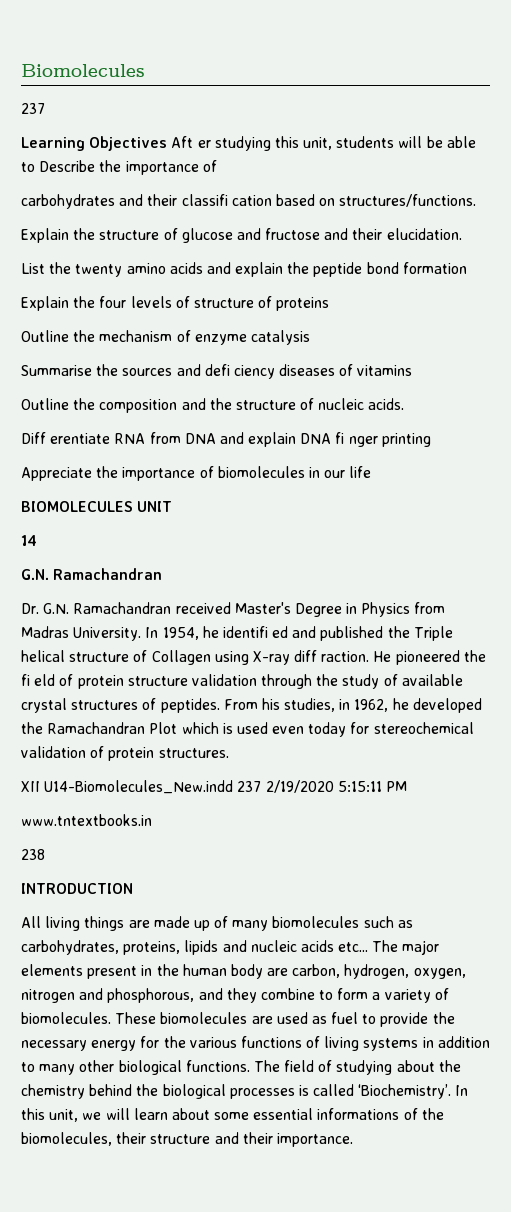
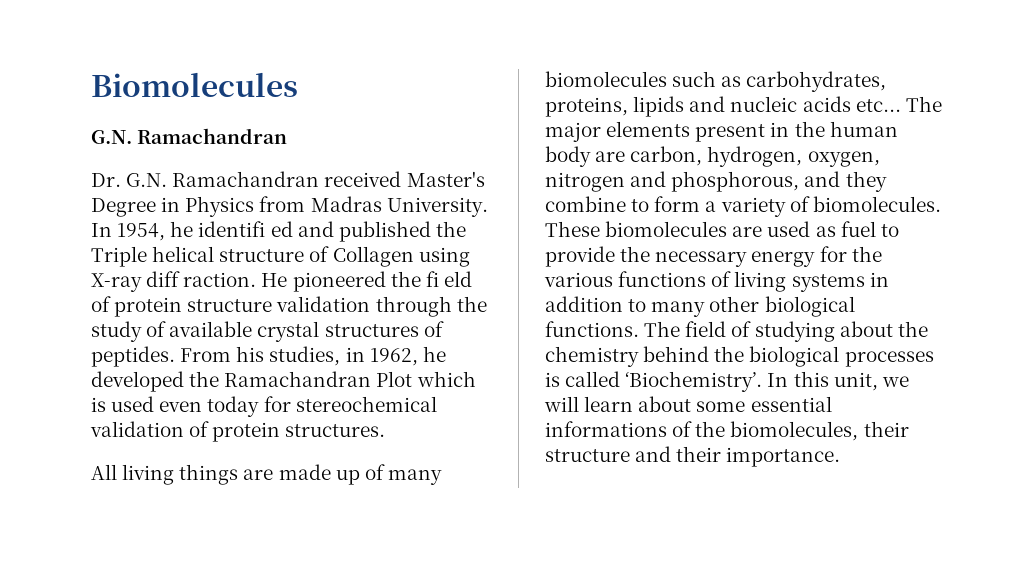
[21,103,45,114] [21,136,476,151] [21,160,217,175] [21,194,477,209] [21,228,462,243] [21,262,467,277] [21,296,330,311] [21,330,310,345] [21,364,413,379] [21,398,405,413] [21,432,431,447] [21,466,372,481] [21,501,173,512] [21,535,37,546] // 237 // Learning Objectives Aft er studying this unit, students will be able to Describe the importance of // carbohydrates and their classifi cation based on structures/functions. // Explain the structure of glucose and fructose and their elucidation. // List the twenty amino acids and explain the peptide bond formation // Explain the four levels of structure of proteins // Outline the mechanism of enzyme catalysis // Summarise the sources and defi ciency diseases of vitamins // Outline the composition and the structure of nucleic acids. // Diff erentiate RNA from DNA and explain DNA fi nger printing // Appreciate the importance of biomolecules in our life // BIOMOLECULES UNIT // 14 -> (298, 84) none
[21,780,407,794] [21,814,152,826] [21,849,45,860] [21,883,133,894] // XII U14-Biomolecules_New.indd 237 2/19/2020 5:15:11 PM // www.tntextbooks.in // 238 // INTRODUCTION -> (386, 430) none

